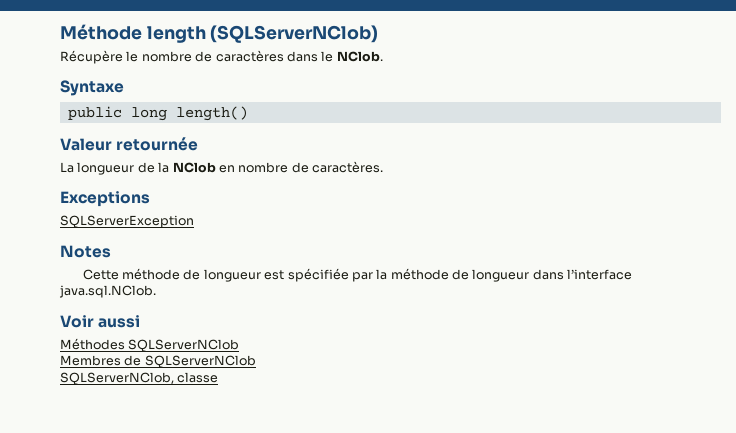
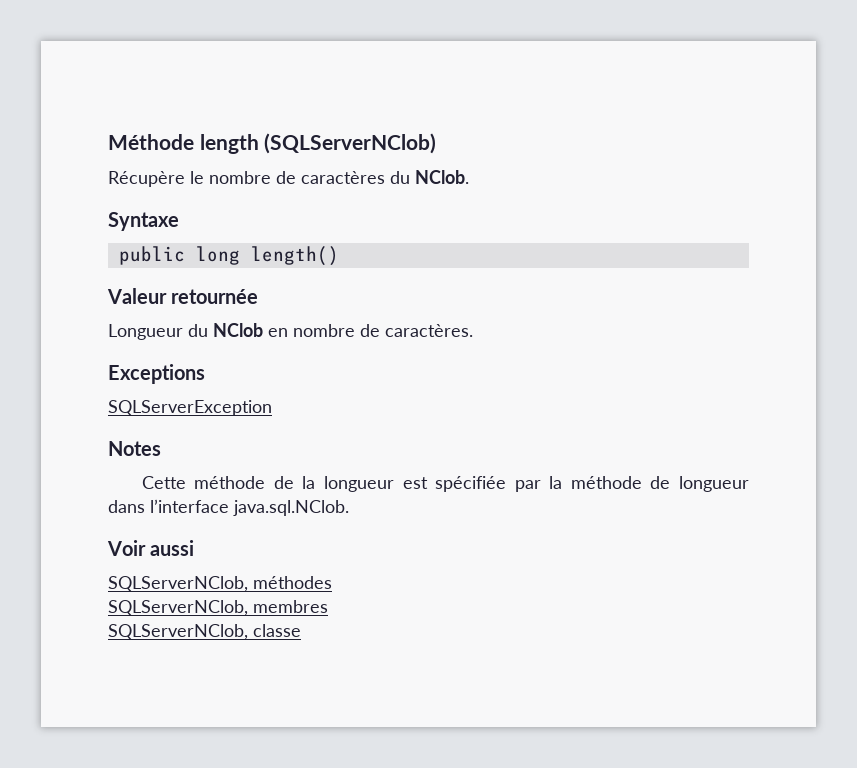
[286,51,334,62] dans le -> [390,171,410,184] du
[60,162,170,175] La longueur de la -> [108,324,208,340] Longueur du
(201, 274) none -> [302,476,316,489] la
[60,338,240,352] [60,355,256,368] Méthodes SQLServerNClob // Membres de SQLServerNClob -> [108,576,332,592] [108,600,328,616] SQLServerNClob, méthodes // SQLServerNClob, membres

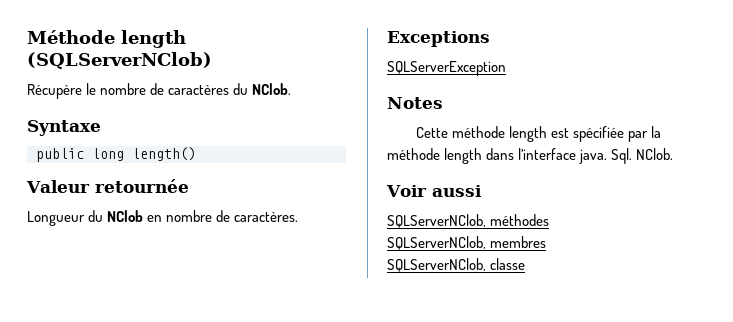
[273,476,395,492] de la longueur -> [509,126,548,142] length
[650,476,749,492] [108,499,349,516] de longueur dans l’interface java.sql.NClob. -> [444,148,674,164] length dans l’interface java. Sql. NClob.

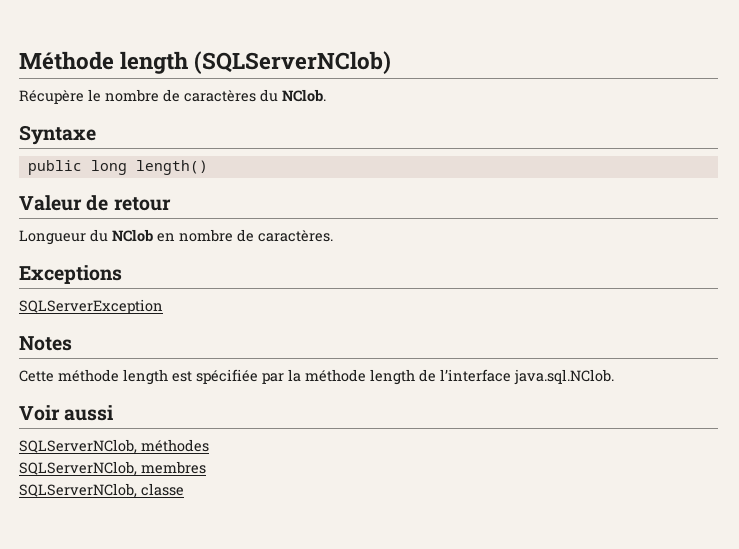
[94,179,189,193] retournée -> [86,195,171,211] de retour
[486,148,674,164] dans l’interface java. Sql. NClob. -> [419,369,614,385] de l’interface java.sql.NClob.

